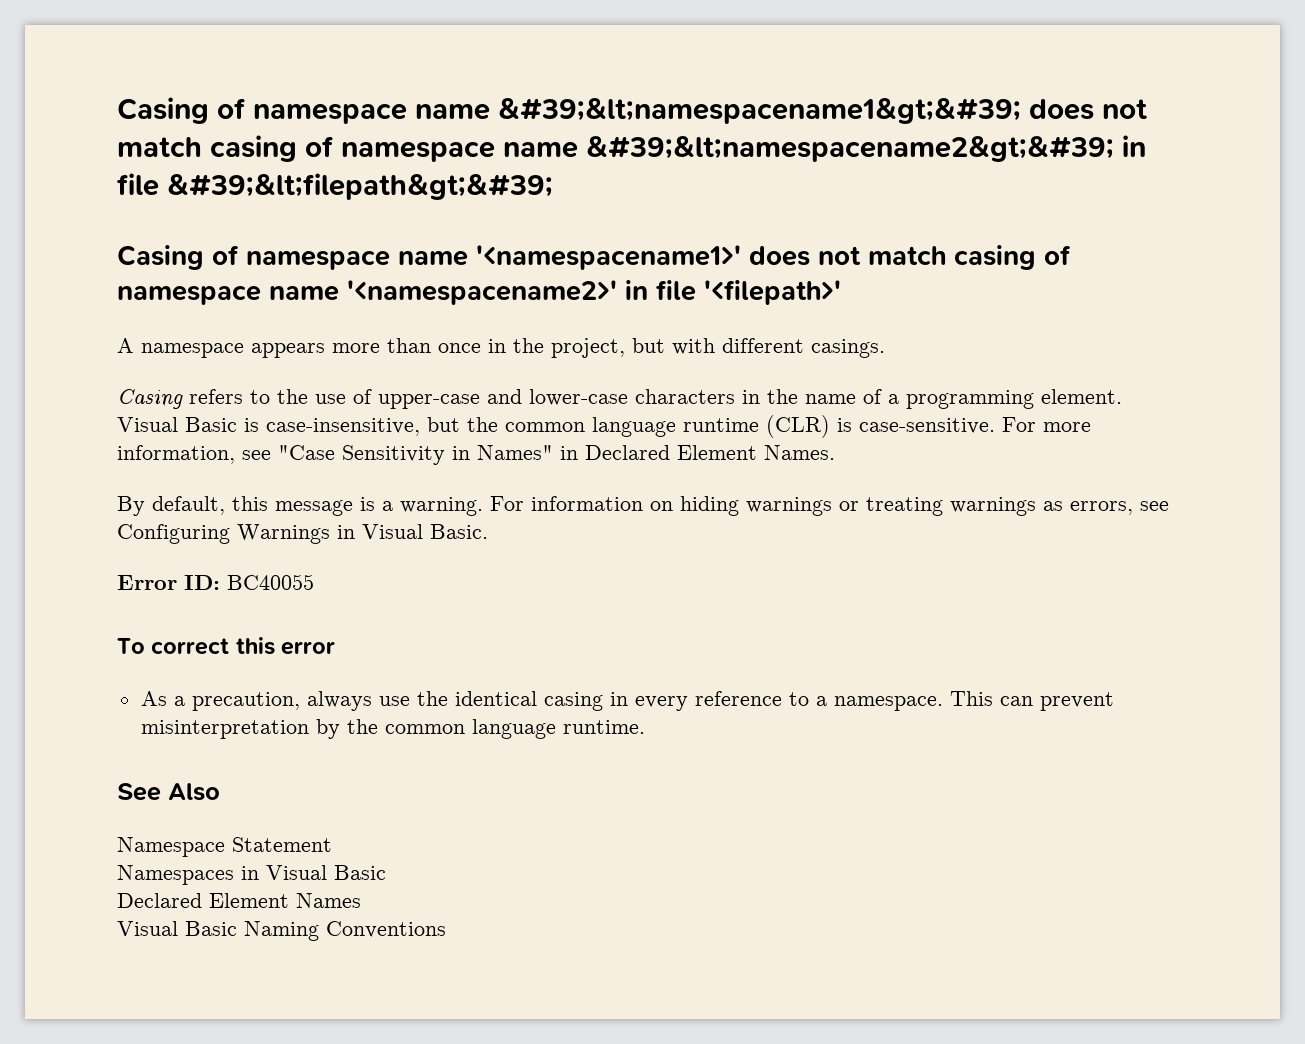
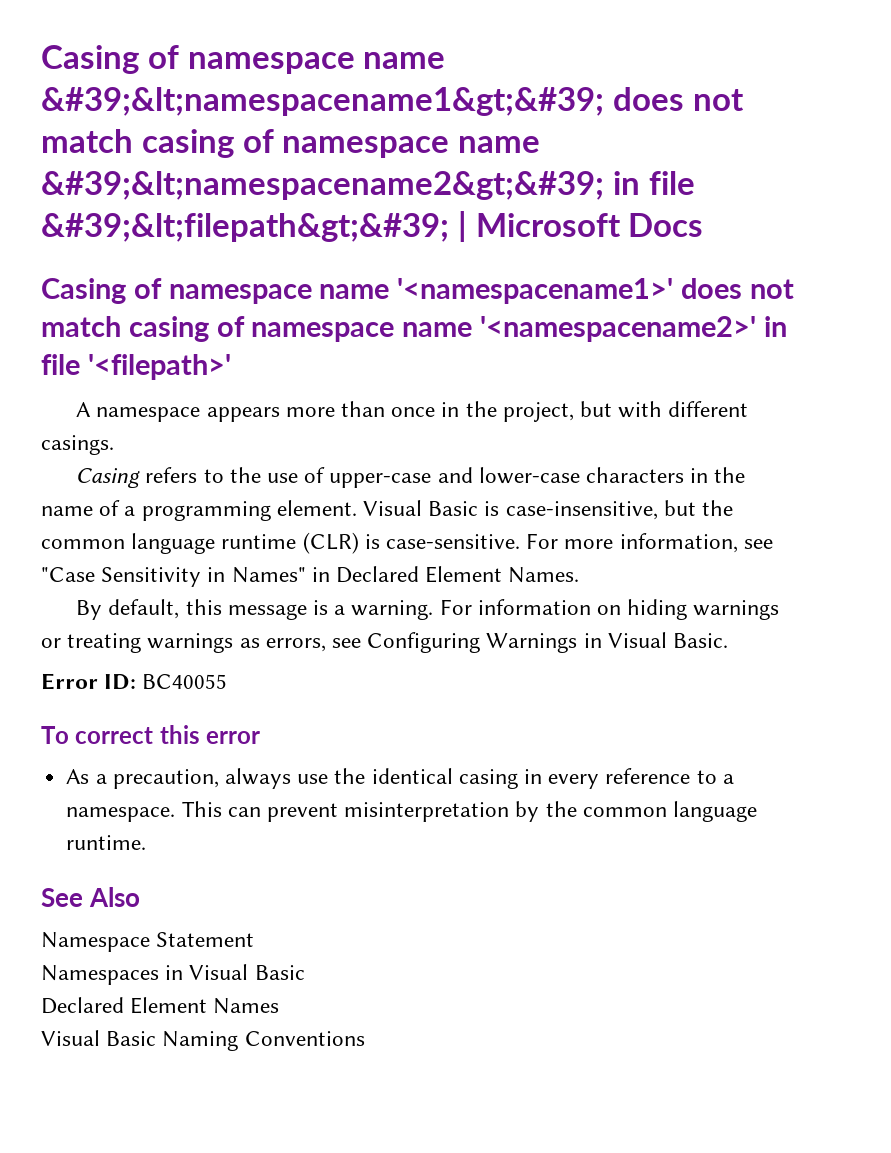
(553, 186) none -> [457,211,704,242] | Microsoft Docs

